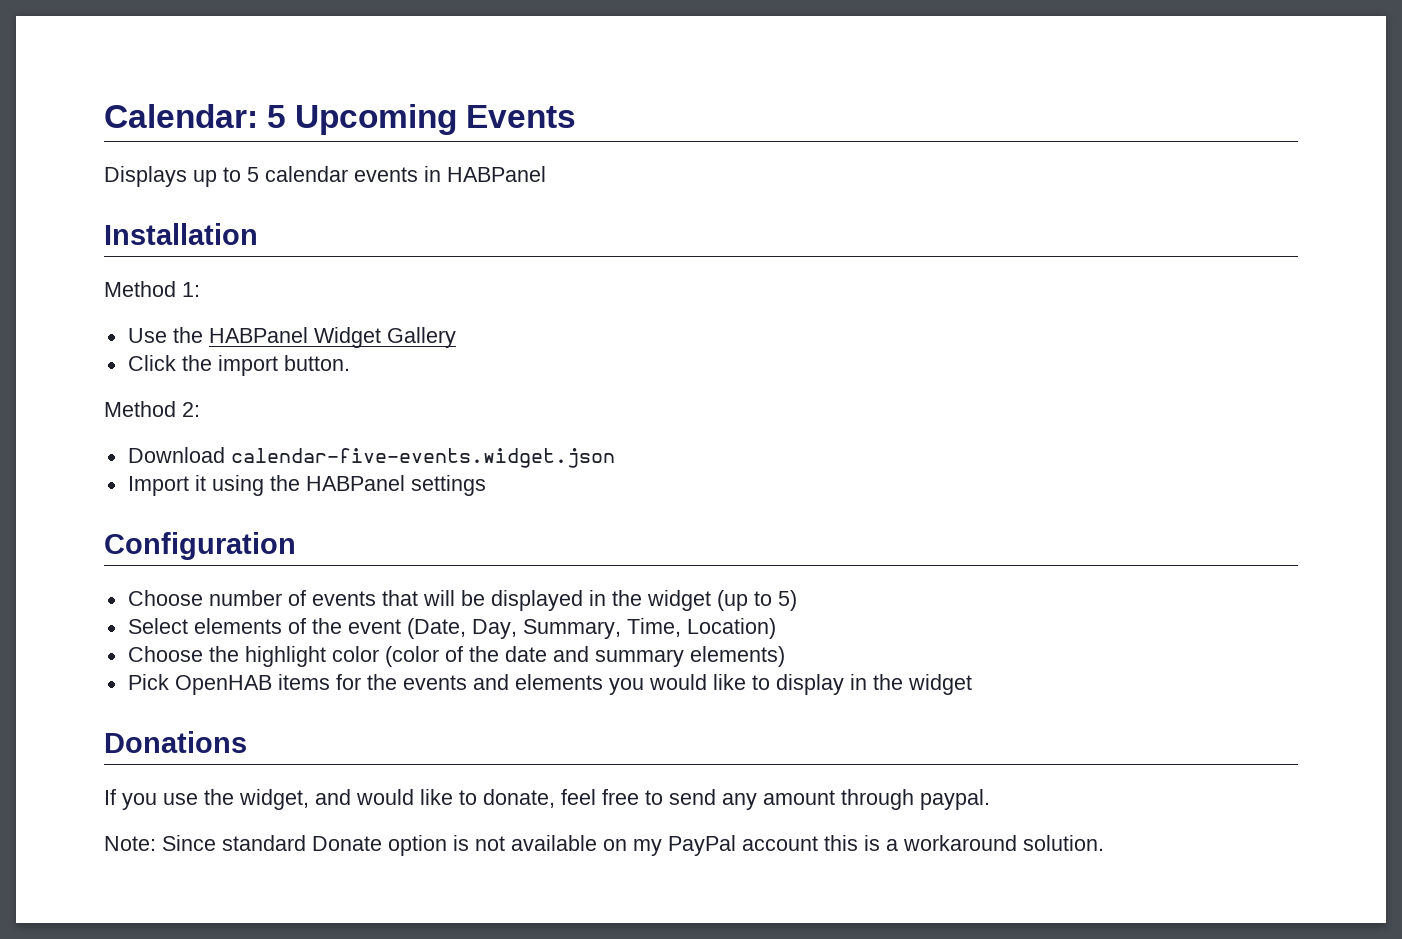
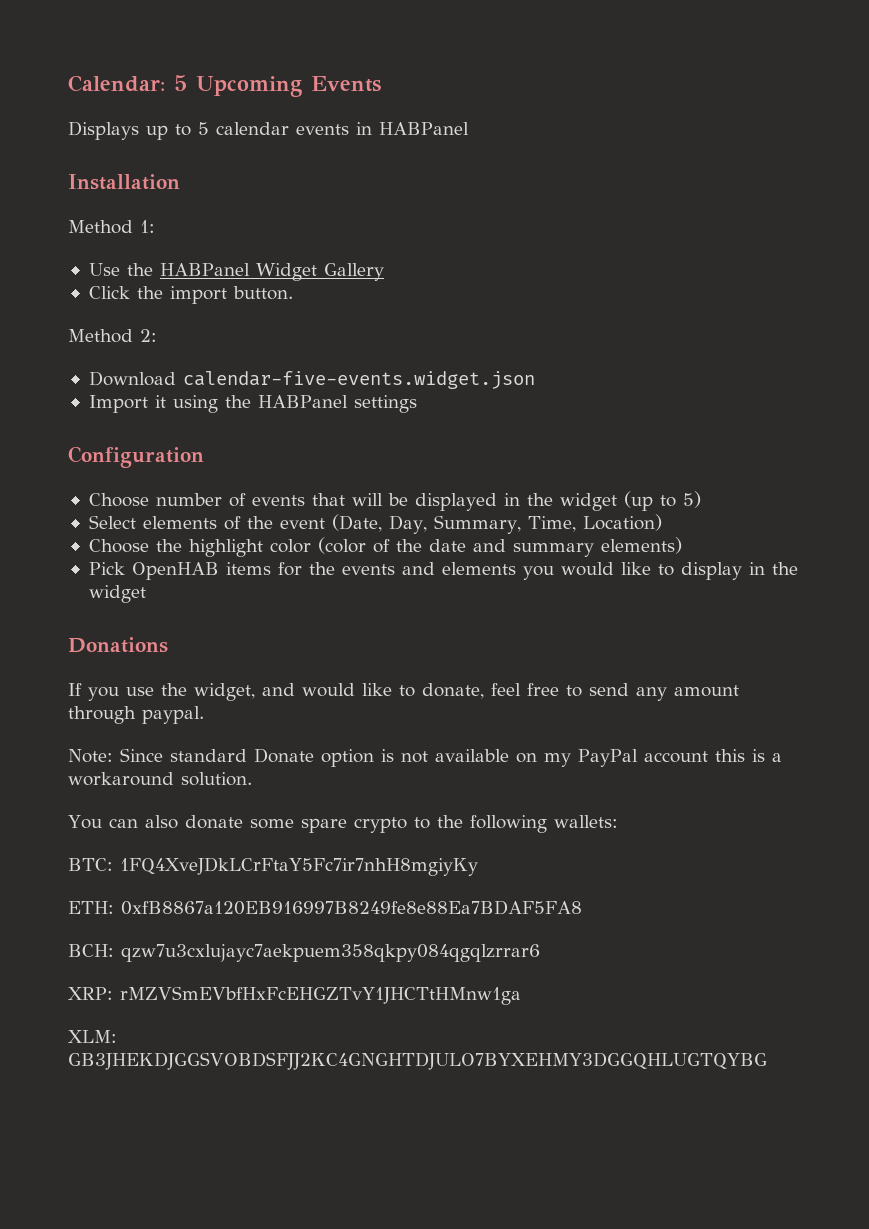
(1104, 843) none -> [68,815,618,833] [68,857,478,876] [68,900,582,915] [68,944,540,962] [68,986,521,1005] [68,1030,117,1043] [68,1052,767,1070] // You can also donate some spare crypto to the following wallets: // BTC: 1FQ4XveJDkLCrFtaY5Fc7ir7nhH8mgiyKy // ETH: 0xfB8867a120EB916997B8249fe8e88Ea7BDAF5FA8 // BCH: qzw7u3cxlujayc7aekpuem358qkpy084qgqlzrrar6 // XRP: rMZVSmEVbfHxFcEHGZTvY1JHCTtHMnw1ga // XLM: GB3JHEKDJGGSVOBDSFJJ2KC4GNGHTDJULO7BYXEHMY3DGGQHLUGTQYBG

